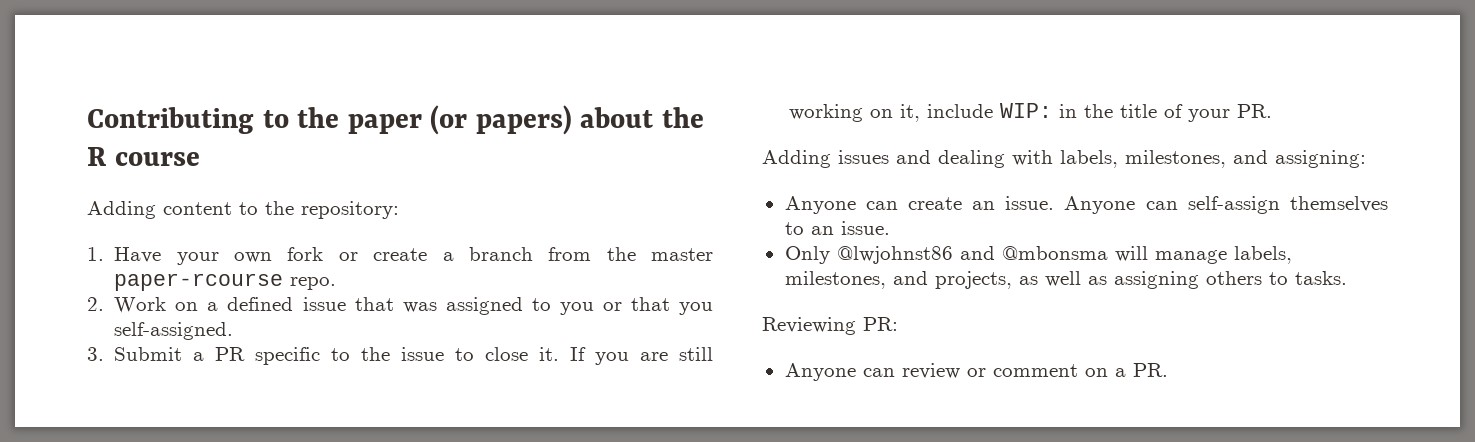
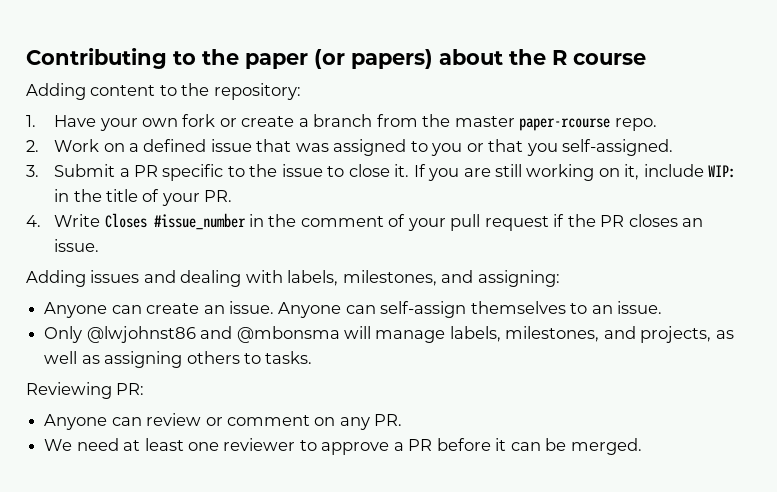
(1273, 111) none -> [26,213,703,231] [54,239,100,252] // 4. Write Closes #issue_number in the comment of your pull request if the PR closes an issue.
[1114,363,1168,377] a PR. -> [339,414,403,430] [44,438,642,455] any PR. // We need at least one reviewer to approve a PR before it can be merged.

